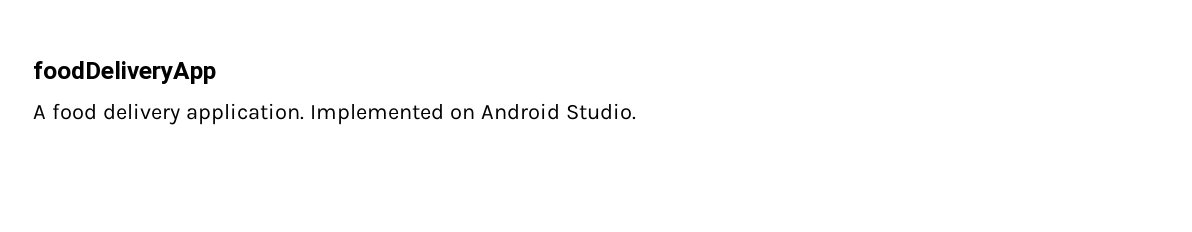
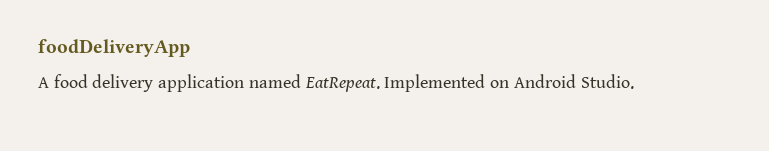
[185,103,304,125] application. -> [158,74,380,92] application named EatRepeat.

